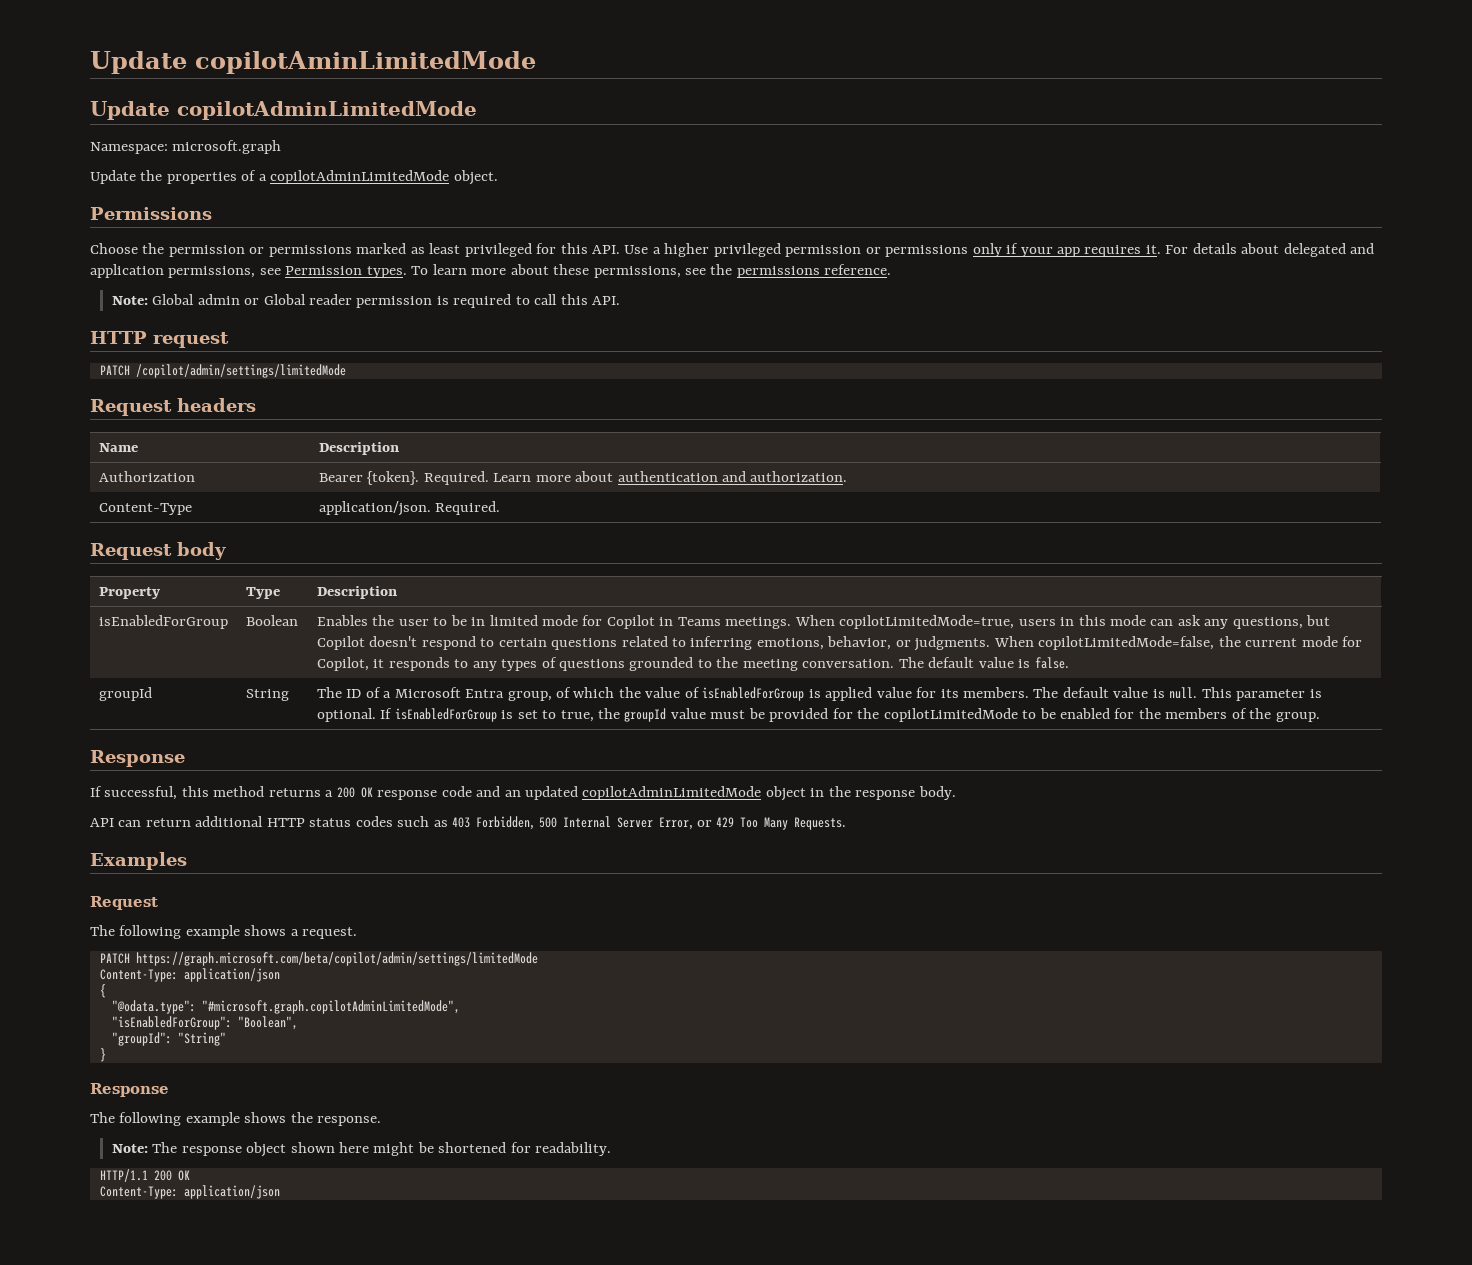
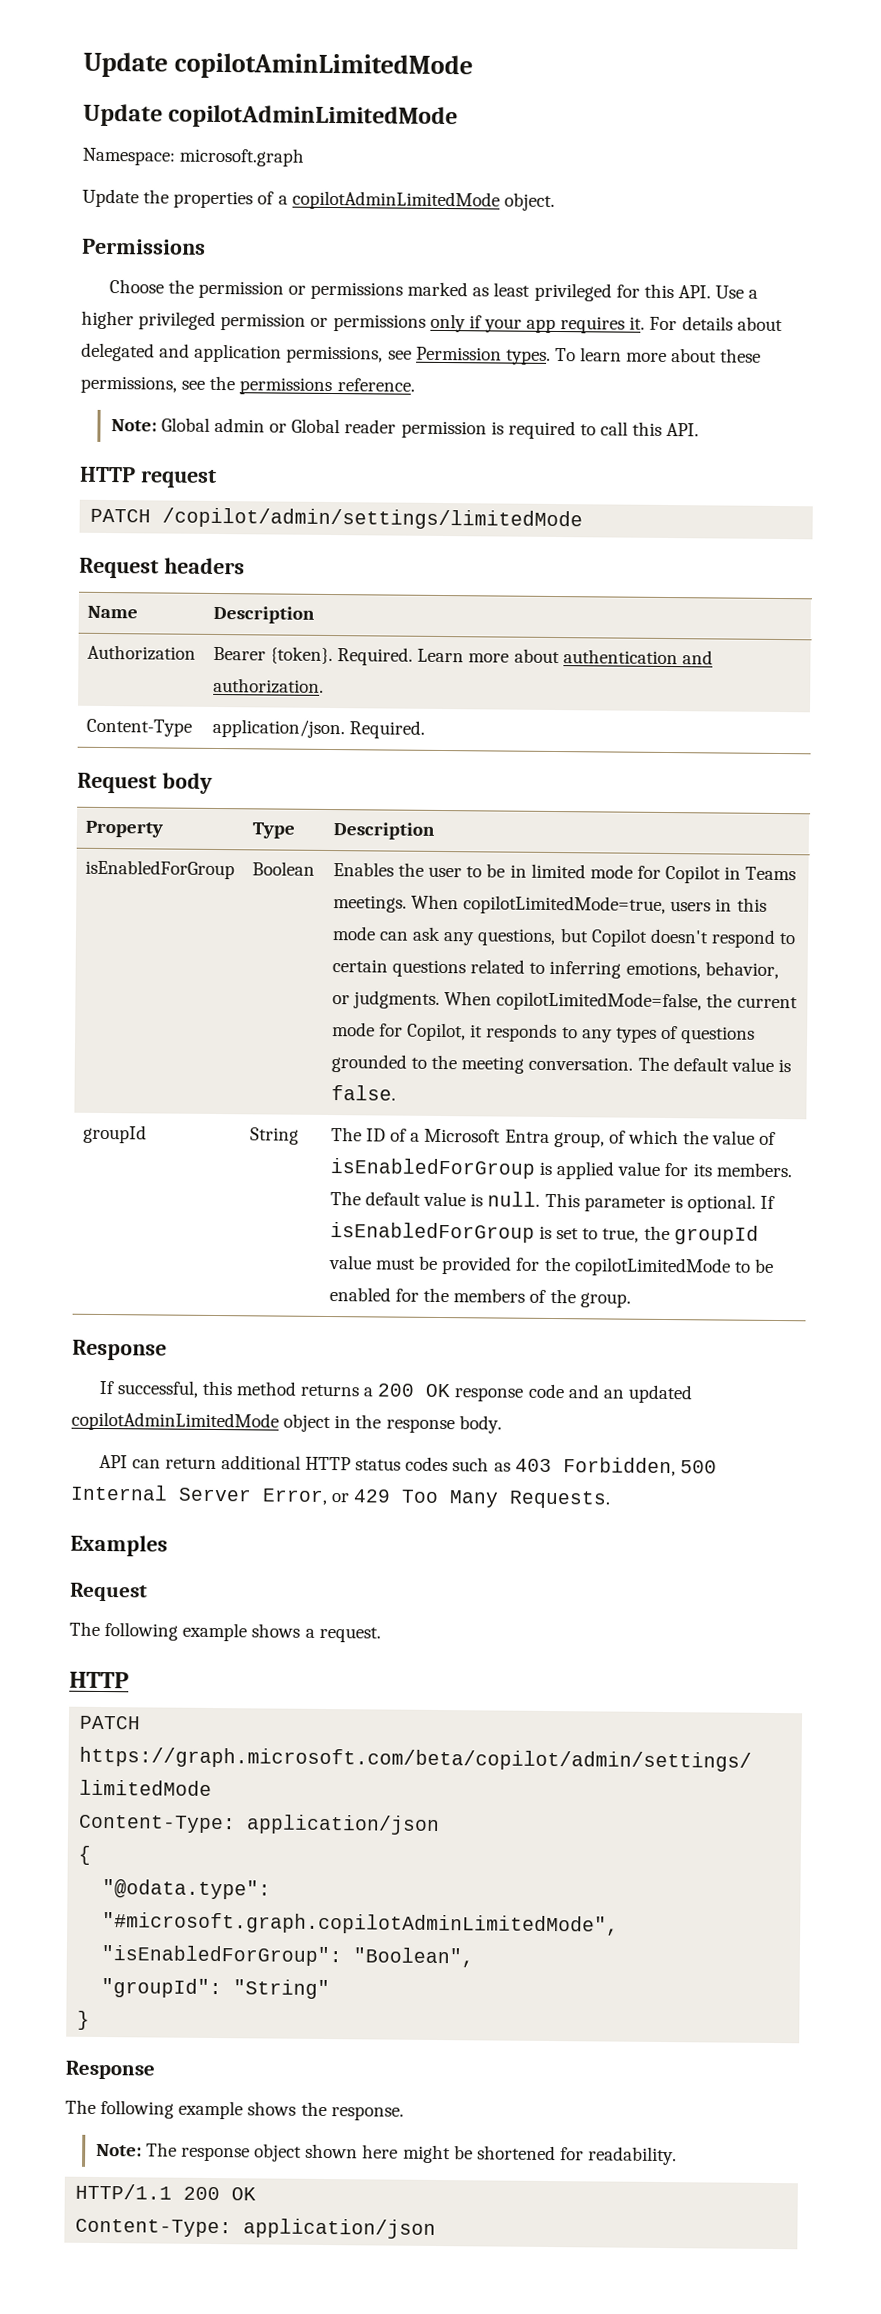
(358, 933) none -> [69,1671,129,1689] // HTTP

